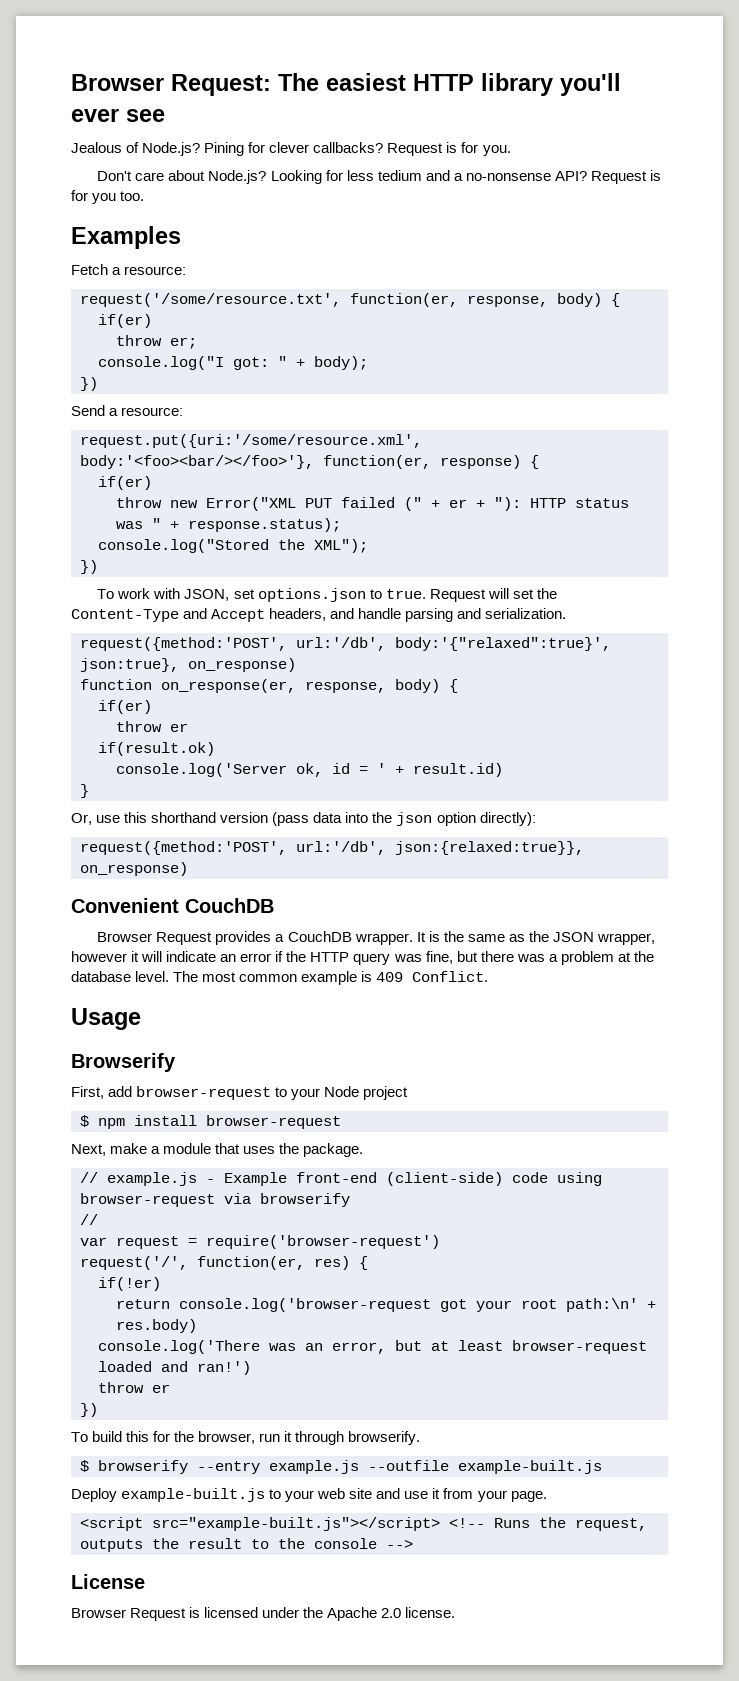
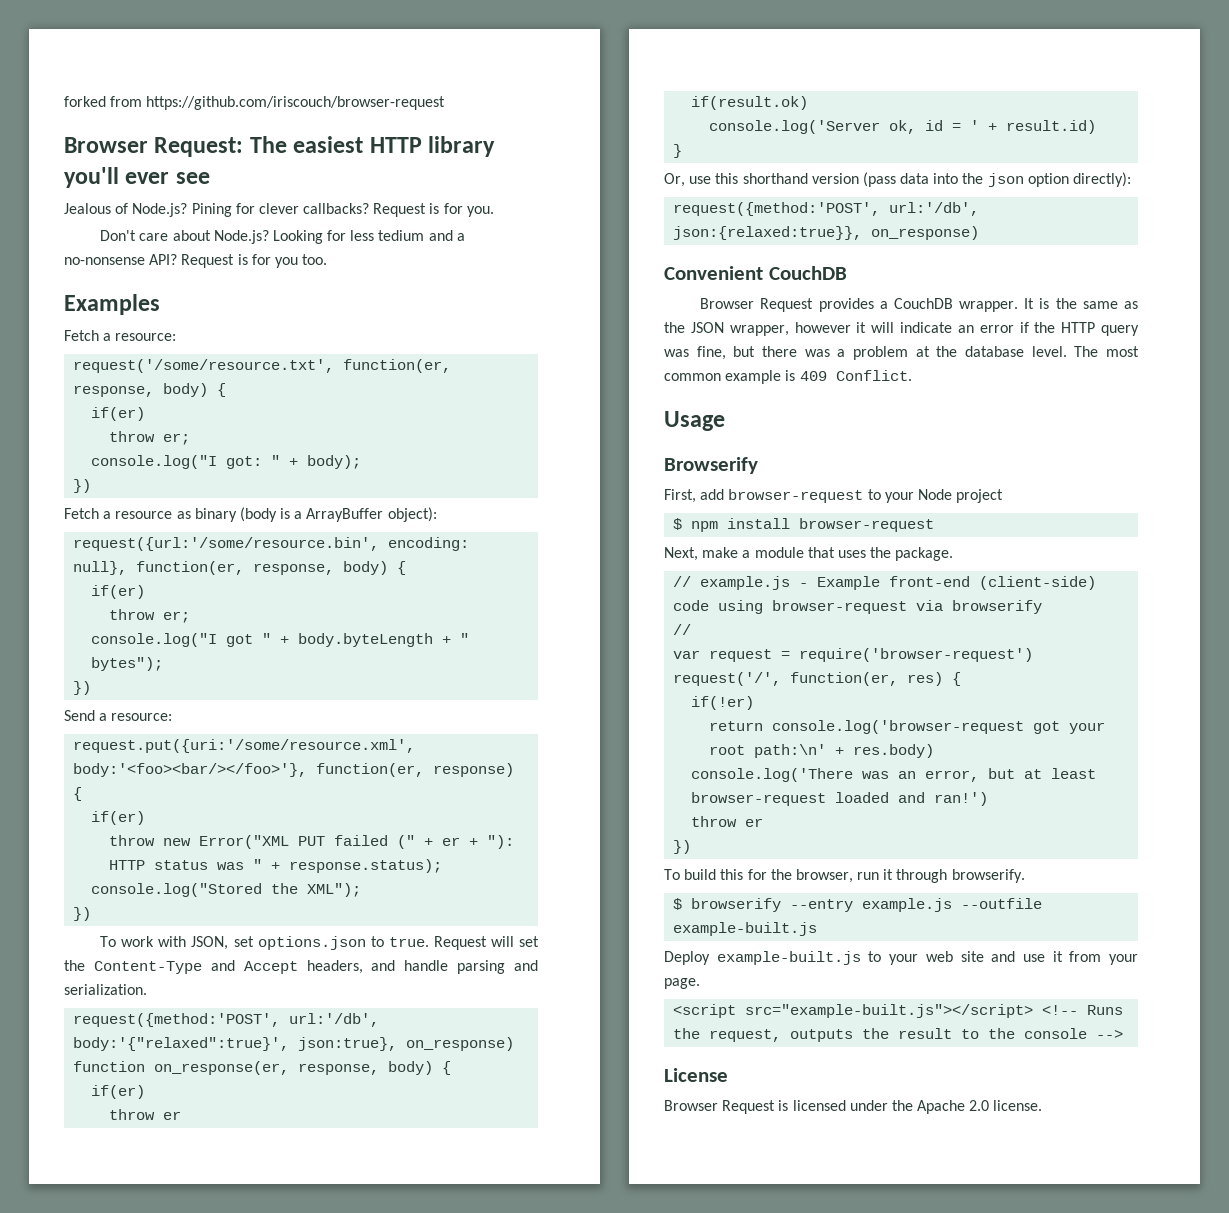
(71, 82) none -> [64,96,446,110] forked from https://github.com/iriscouch/browser-request //
(98, 384) none -> [64,507,437,522] [73,537,470,551] [73,561,407,575] [91,585,146,599] [109,609,191,623] [91,633,470,647] [91,657,164,671] [73,681,92,695] // Fetch a resource as binary (body is a ArrayBuffer object): // request({url:'/some/resource.bin', encoding: null}, function(er, response, body) { // if(er) // throw er; // console.log("I got " + body.byteLength + " bytes"); // })

